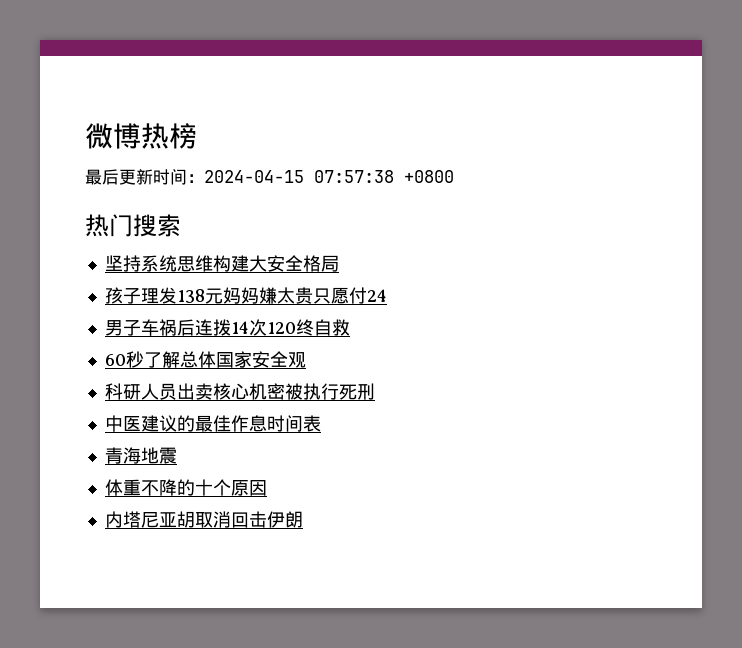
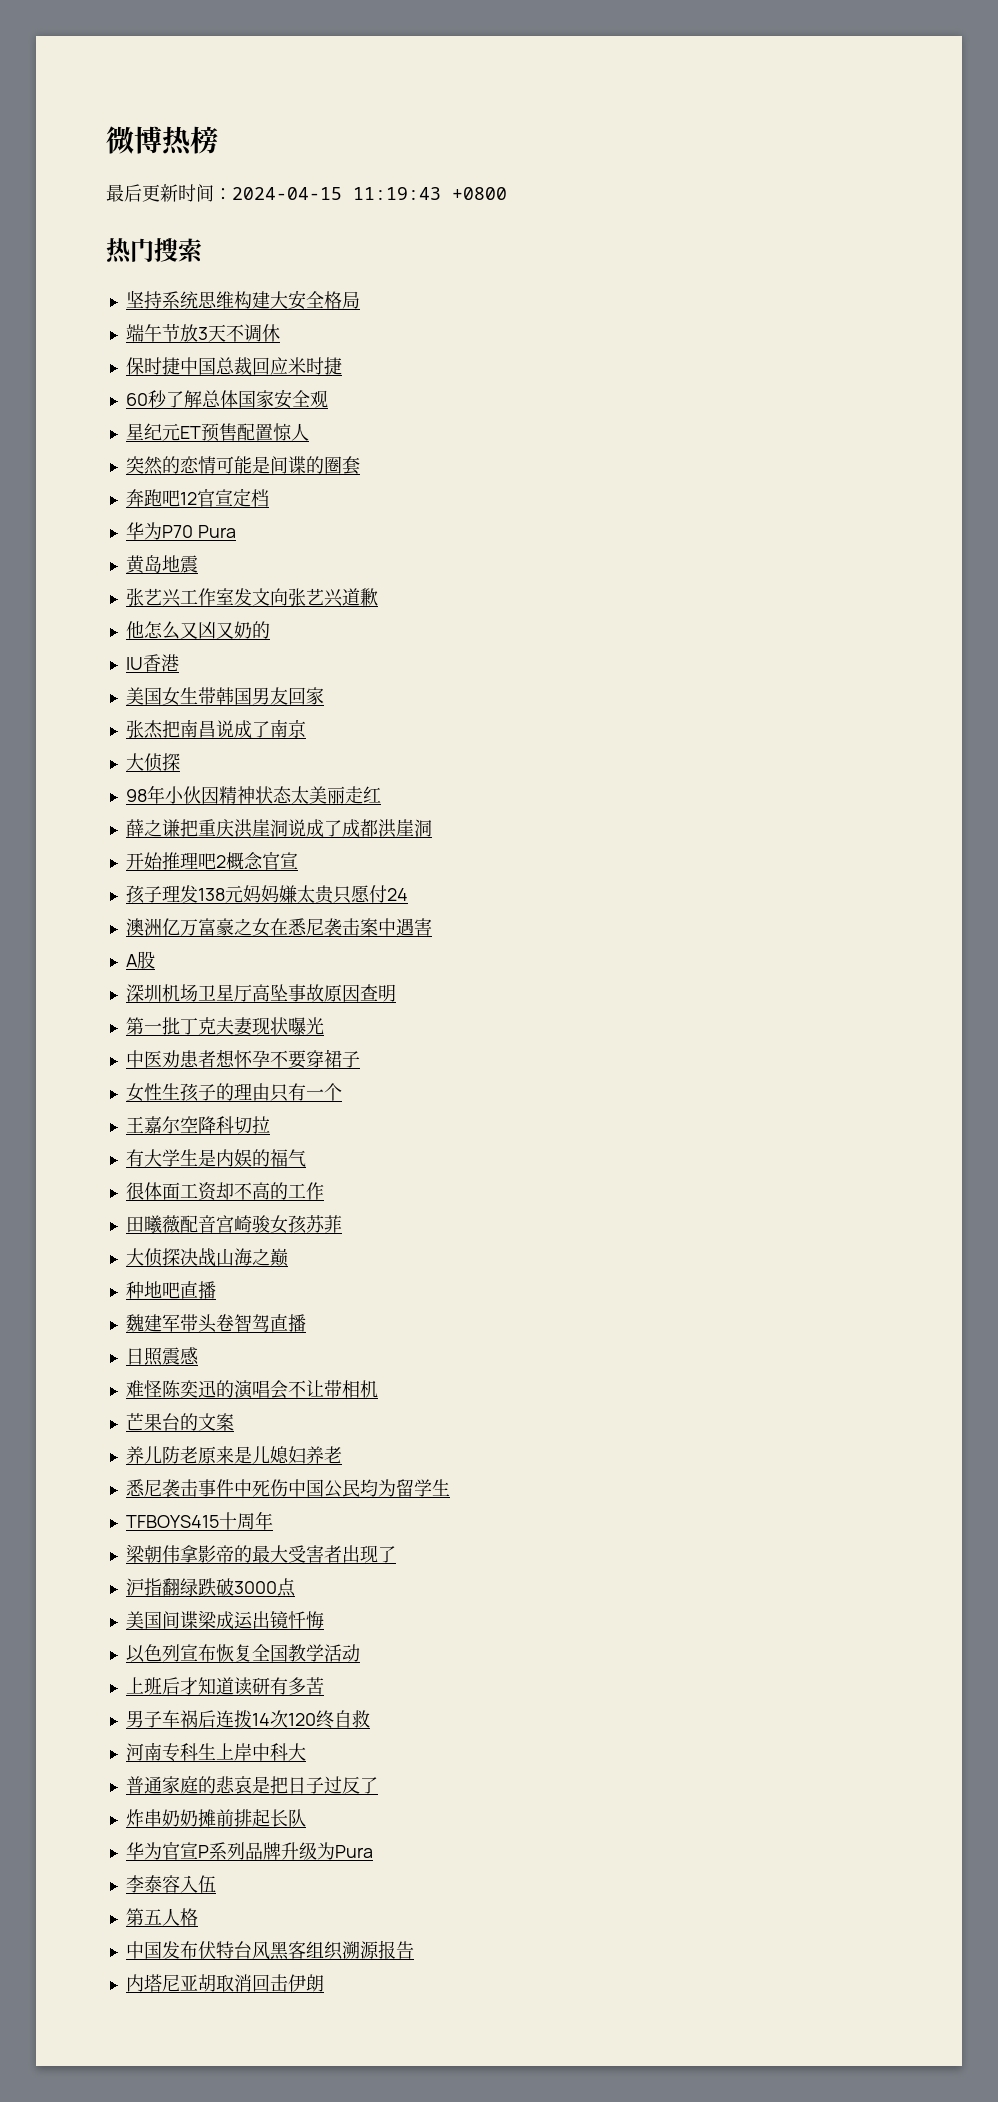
[314,170,394,183] 07:57:38 -> [353,187,441,200] 11:19:43
(339, 263) none -> [125,324,280,342] [125,357,342,376] [125,389,328,409] [125,423,309,442] [125,456,360,475] [125,488,269,507] [125,522,236,540] [125,555,198,574] [125,588,378,607] [125,621,270,640] [125,654,179,672] [125,687,324,706] [125,719,306,739] [125,753,180,772] [125,785,381,804] [125,819,432,838] [125,852,298,870] // 端午节放3天不调休 // 保时捷中国总裁回应米时捷 // 60秒了解总体国家安全观 // 星纪元ET预售配置惊人 // 突然的恋情可能是间谍的圈套 // 奔跑吧12官宣定档 // 华为P70 Pura // 黄岛地震 // 张艺兴工作室发文向张艺兴道歉 // 他怎么又凶又奶的 // IU香港 // 美国女生带韩国男友回家 // 张杰把南昌说成了南京 // 大侦探 // 98年小伙因精神状态太美丽走红 // 薛之谦把重庆洪崖洞说成了成都洪崖洞 // 开始推理吧2概念官宣
(387, 295) none -> [125,918,432,937] [125,951,155,969] [125,984,396,1002] [125,1017,324,1036] [125,1049,360,1069] [125,1083,342,1102] [125,1116,270,1134] [125,1149,306,1167] [125,1182,324,1201] [125,1215,342,1234] [125,1248,289,1267] [125,1281,216,1299] [125,1314,306,1333] [125,1347,199,1366] [125,1380,378,1399] [125,1413,234,1431] [125,1446,342,1464] [125,1479,450,1498] [125,1511,273,1530] [125,1544,396,1563] [125,1578,296,1597] [125,1610,324,1629] [125,1644,360,1663] [125,1677,324,1696] // 澳洲亿万富豪之女在悉尼袭击案中遇害 // A股 // 深圳机场卫星厅高坠事故原因查明 // 第一批丁克夫妻现状曝光 // 中医劝患者想怀孕不要穿裙子 // 女性生孩子的理由只有一个 // 王嘉尔空降科切拉 // 有大学生是内娱的福气 // 很体面工资却不高的工作 // 田曦薇配音宫崎骏女孩苏菲 // 大侦探决战山海之巅 // 种地吧直播 // 魏建军带头卷智驾直播 // 日照震感 // 难怪陈奕迅的演唱会不让带相机 // 芒果台的文案 // 养儿防老原来是儿媳妇养老 // 悉尼袭击事件中死伤中国公民均为留学生 // TFBOYS415十周年 // 梁朝伟拿影帝的最大受害者出现了 // 沪指翻绿跌破3000点 // 美国间谍梁成运出镜忏悔 // 以色列宣布恢复全国教学活动 // 上班后才知道读研有多苦
[104,351,306,368] [104,383,375,400] [104,415,321,432] [104,447,177,464] [104,479,267,496] 60秒了解总体国家安全观 // 科研人员出卖核心机密被执行死刑 // 中医建议的最佳作息时间表 // 青海地震 // 体重不降的十个原因 -> [125,1742,306,1762] [125,1776,378,1794] [125,1809,306,1827] [125,1842,373,1860] [125,1875,216,1893] [125,1908,198,1926] [125,1940,414,1960] 河南专科生上岸中科大 // 普通家庭的悲哀是把日子过反了 // 炸串奶奶摊前排起长队 // 华为官宣P系列品牌升级为Pura // 李泰容入伍 // 第五人格 // 中国发布伏特台风黑客组织溯源报告

